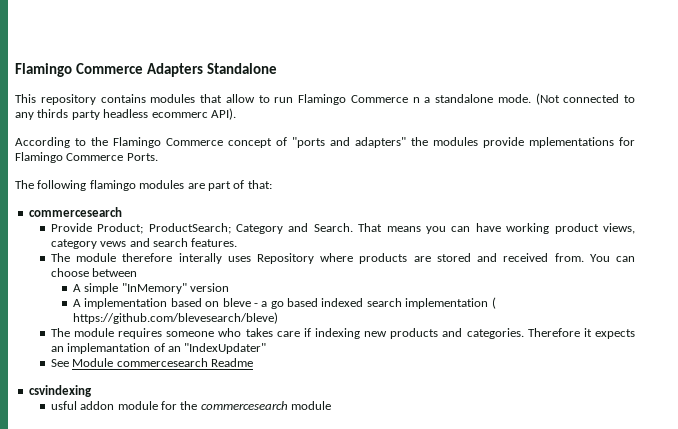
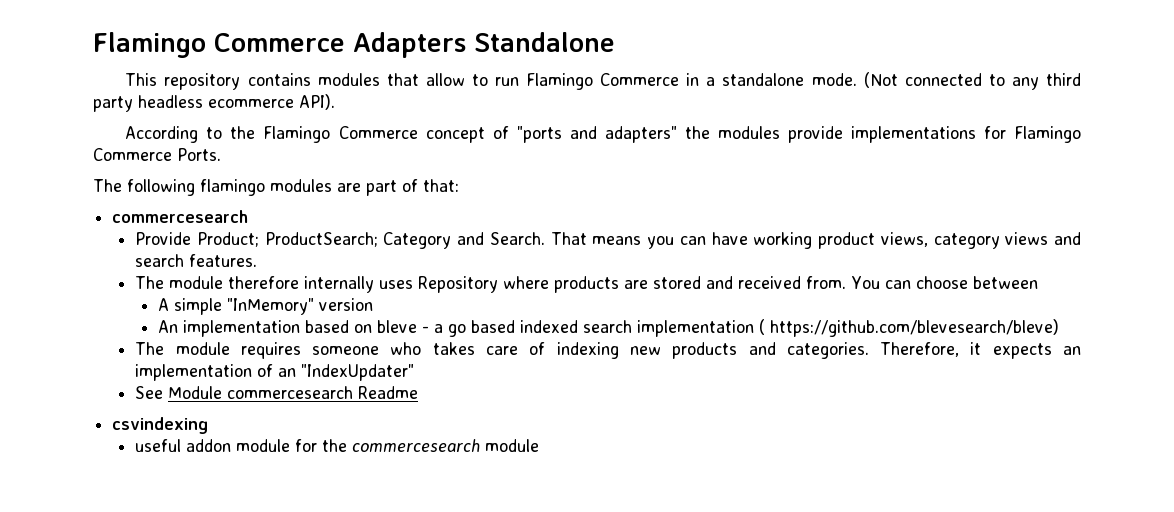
[412,97,420,103] n -> [686,73,700,86] in
[37,109,69,118] thirds -> [1046,73,1081,86] third
[151,112,208,118] ecommerc -> [208,99,294,108] ecommerce
[529,137,614,148] mplementations -> [850,126,976,143] implementations
[100,241,127,247] vews -> [1005,232,1049,245] views
[178,253,222,264] interally -> [304,276,375,293] internally
[73,299,82,307] A -> [158,320,179,333] An
[303,328,311,337] if -> [529,342,546,355] of
[527,328,580,337] Therefore -> [880,342,960,357] Therefore,
[67,343,151,354] implemantation -> [135,364,253,381] implementation
[50,401,77,410] usful -> [135,439,182,452] useful

